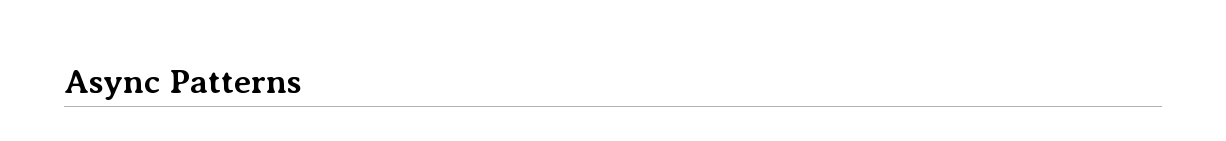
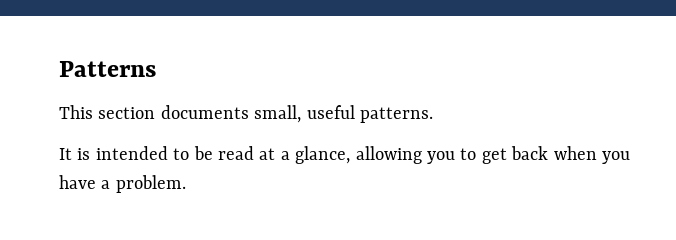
[64,70,160,100] Async -> (59, 69) none
(302, 81) none -> [59,105,433,123] [59,146,630,164] [59,175,186,193] // This section documents small, useful patterns. // It is intended to be read at a glance, allowing you to get back when you have a problem.

